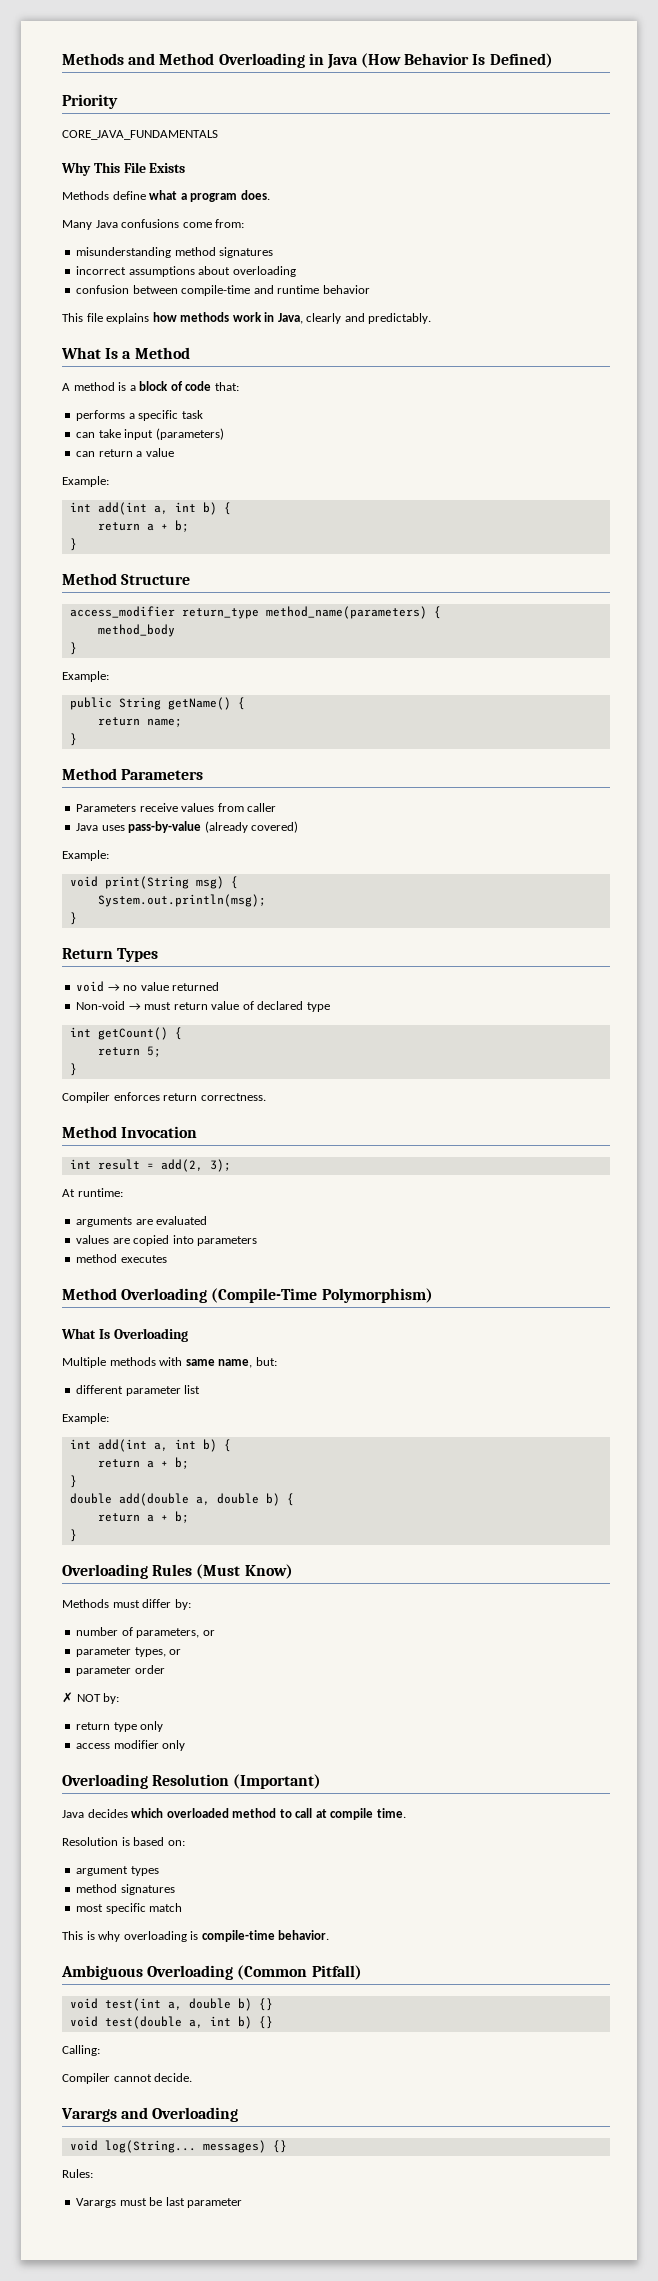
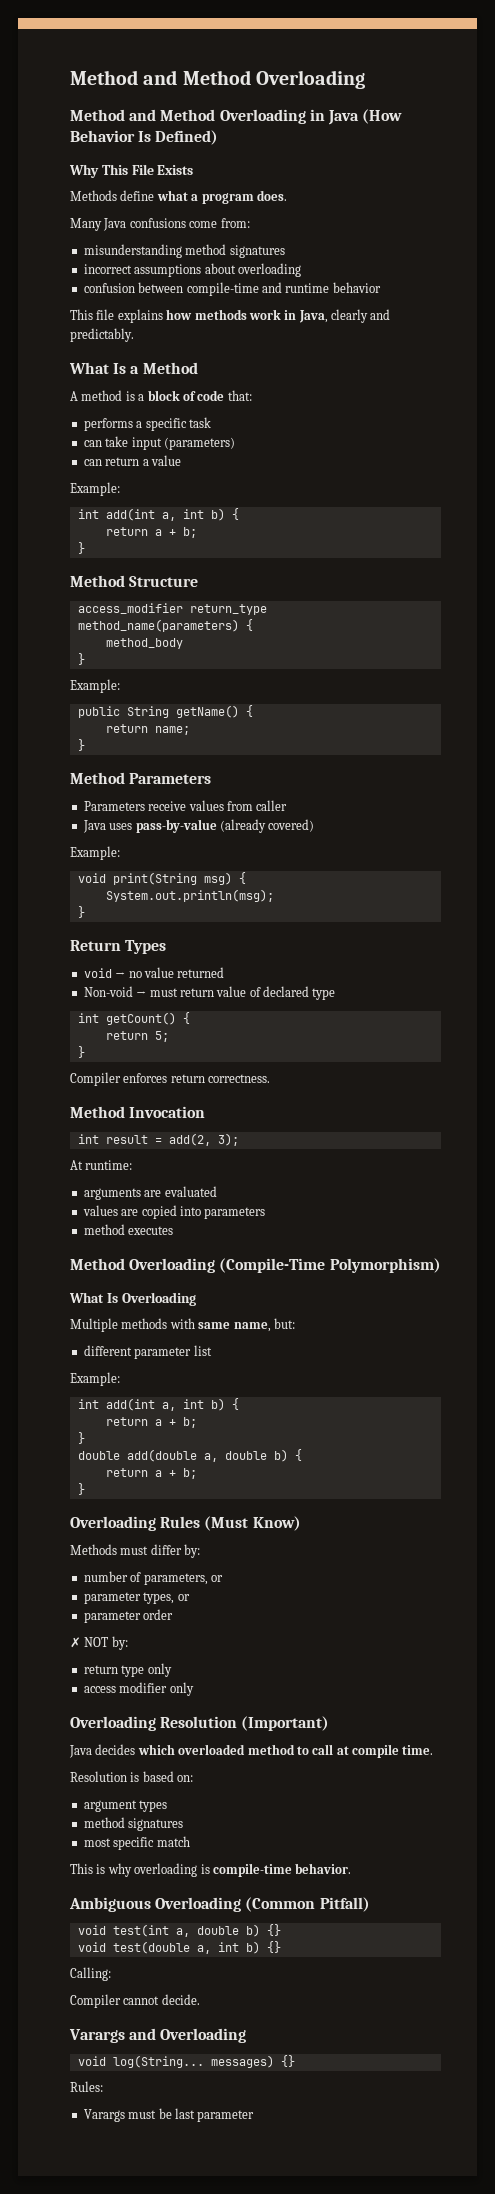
[62,53,124,65] Methods -> [70,70,365,89] [70,109,125,121] Method and Method Overloading // Method
[62,94,118,109] [62,130,218,140] // Priority // CORE_JAVA_FUNDAMENTALS -> (219, 137) none

